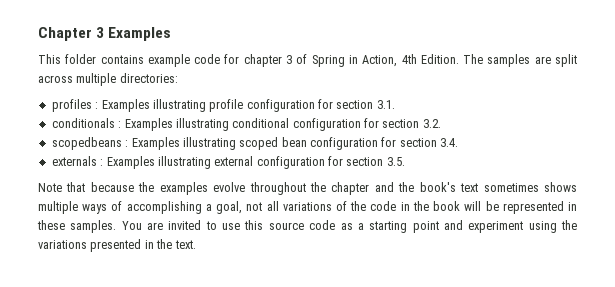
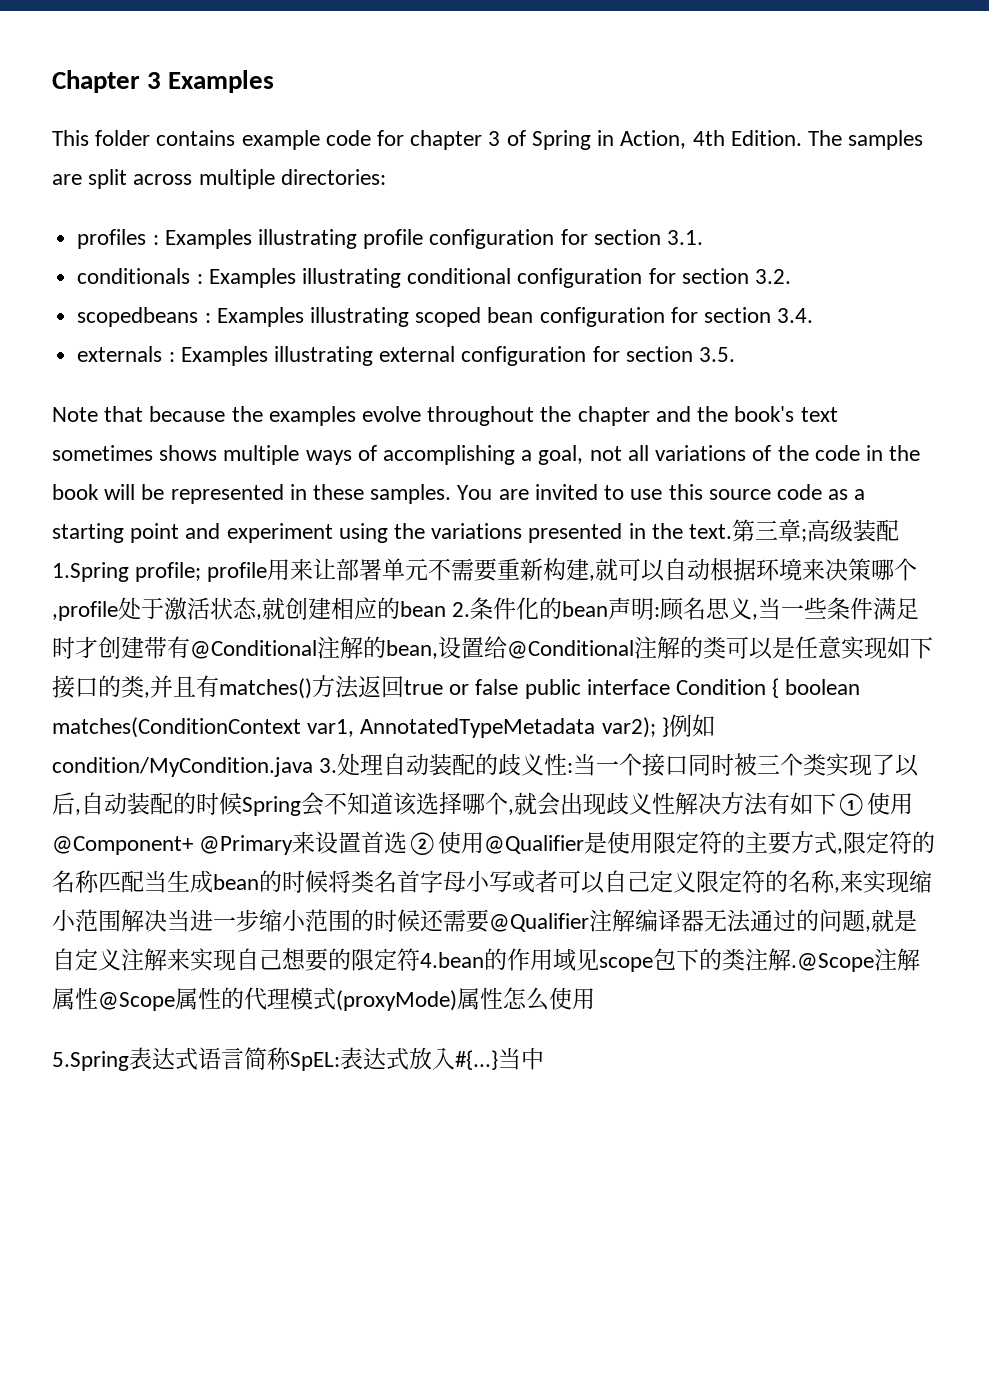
(196, 244) none -> [732,519,900,542] [52,558,918,582] [52,597,920,621] [52,636,933,660] [52,675,861,699] [52,714,715,738] [52,753,920,777] [52,792,913,816] [52,831,936,855] [52,870,932,894] [52,909,917,933] [52,948,920,972] [52,987,595,1011] [52,1047,544,1071] 第三章;高级装配1.Spring profile; profile用来让部署单元不需要重新构建,就可以自动根据环境来决策哪个,profile处于激活状态,就创建相应的bean 2.条件化的bean声明:顾名思义,当一些条件满足时才创建带有@Conditional注解的bean,设置给@Conditional注解的类可以是任意实现如下接口的类,并且有matches()方法返回true or false public interface Condition { boolean matches(ConditionContext var1, AnnotatedTypeMetadata var2); }例如condition/MyCondition.java 3.处理自动装配的歧义性:当一个接口同时被三个类实现了以后,自动装配的时候Spring会不知道该选择哪个,就会出现歧义性解决方法有如下①使用@Component+ @Primary来设置首选②使用@Qualifier是使用限定符的主要方式,限定符的名称匹配当生成bean的时候将类名首字母小写或者可以自己定义限定符的名称,来实现缩小范围解决当进一步缩小范围的时候还需要@Qualifier注解编译器无法通过的问题,就是自定义注解来实现自己想要的限定符4.bean的作用域见scope包下的类注解.@Scope注解属性@Scope属性的代理模式(proxyMode)属性怎么使用 // 5.Spring表达式语言简称SpEL:表达式放入#{...}当中

